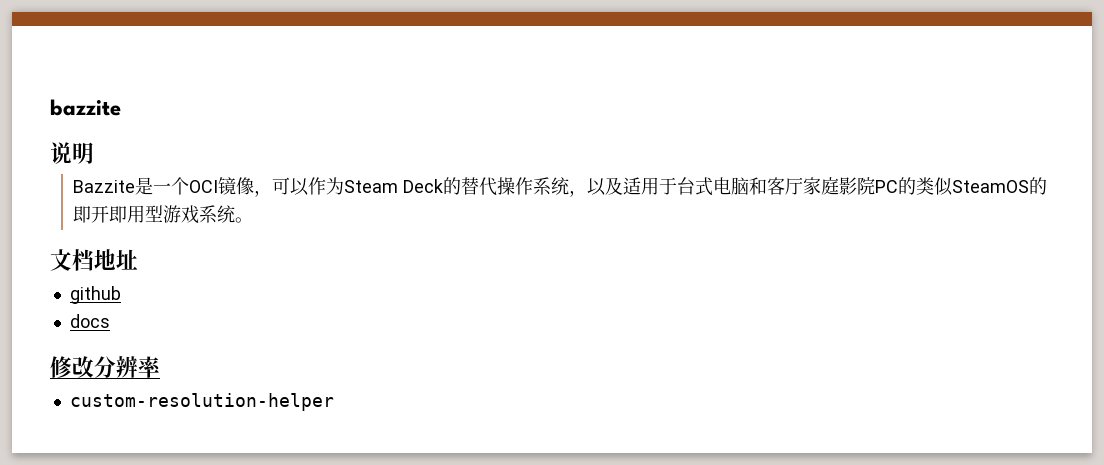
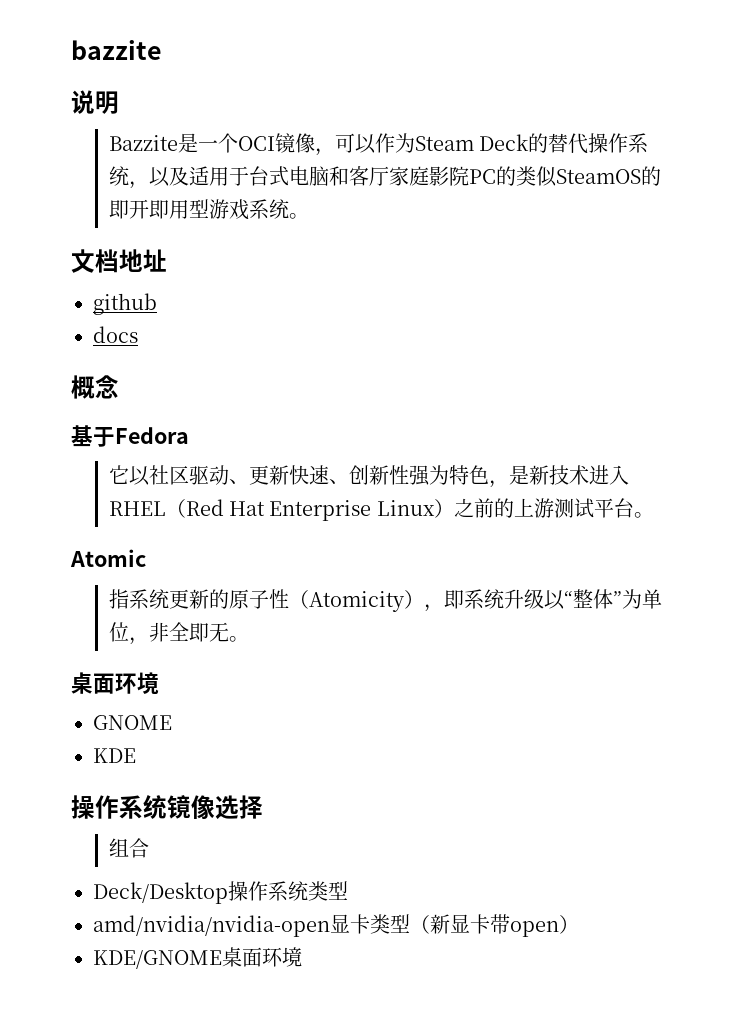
[50,356,160,378] [69,393,334,411] 修改分辨率 // custom-resolution-helper -> [71,375,119,399] [71,425,189,447] [108,465,629,488] [108,498,654,521] [70,549,146,567] [108,589,662,612] [108,622,249,645] [71,672,159,694] [93,715,172,730] [93,748,136,763] [71,795,263,820] [108,838,149,858] [93,881,348,904] [93,914,579,937] [93,947,302,969] 概念 // 基于Fedora // 它以社区驱动、更新快速、创新性强为特色，是新技术进入RHEL（Red Hat Enterprise Linux）之前的上游测试平台。 // Atomic // 指系统更新的原子性（Atomicity），即系统升级以“整体”为单位，非全即无。 // 桌面环境 // GNOME // KDE // 操作系统镜像选择 // 组合 // Deck/Desktop操作系统类型 // amd/nvidia/nvidia-open显卡类型（新显卡带open） // KDE/GNOME桌面环境

